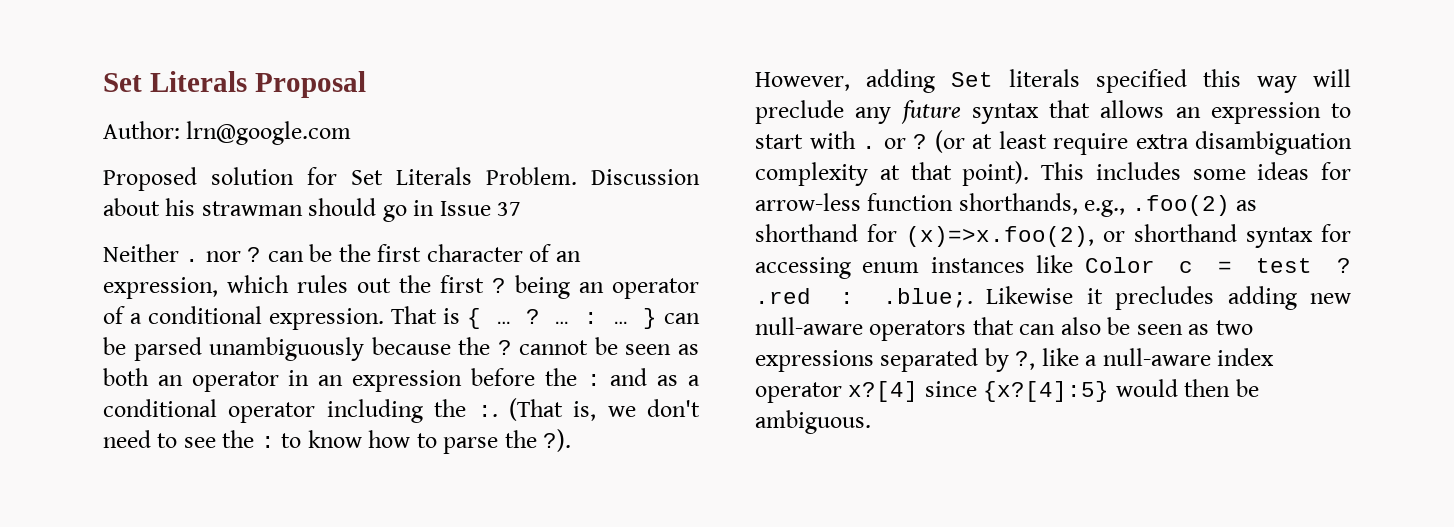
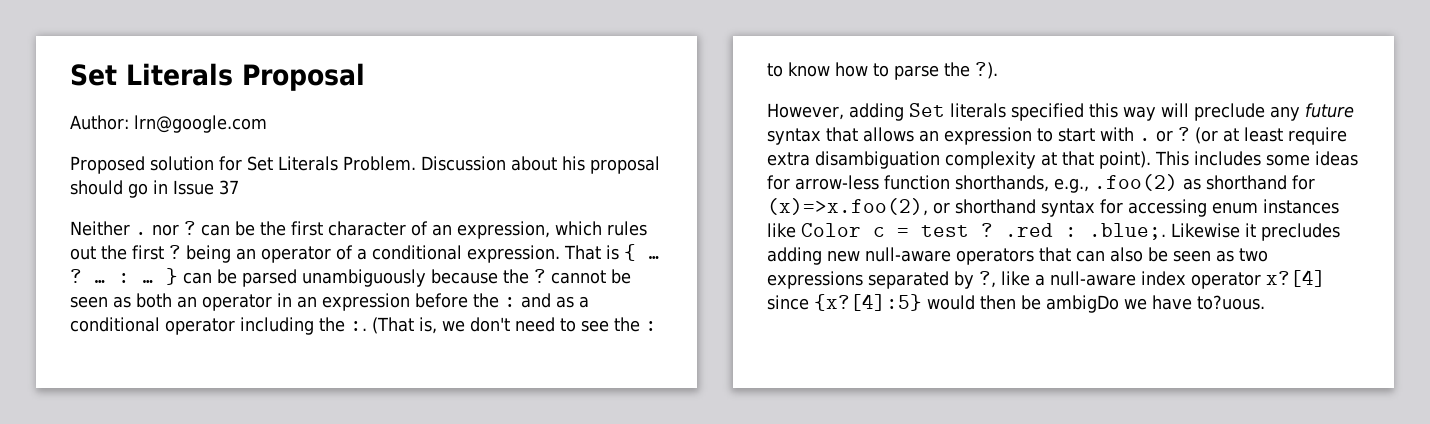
[201,201,303,216] strawman -> [590,156,660,174] proposal
[755,410,871,434] ambiguous. -> [1046,295,1265,313] ambigDo we have to?uous.

